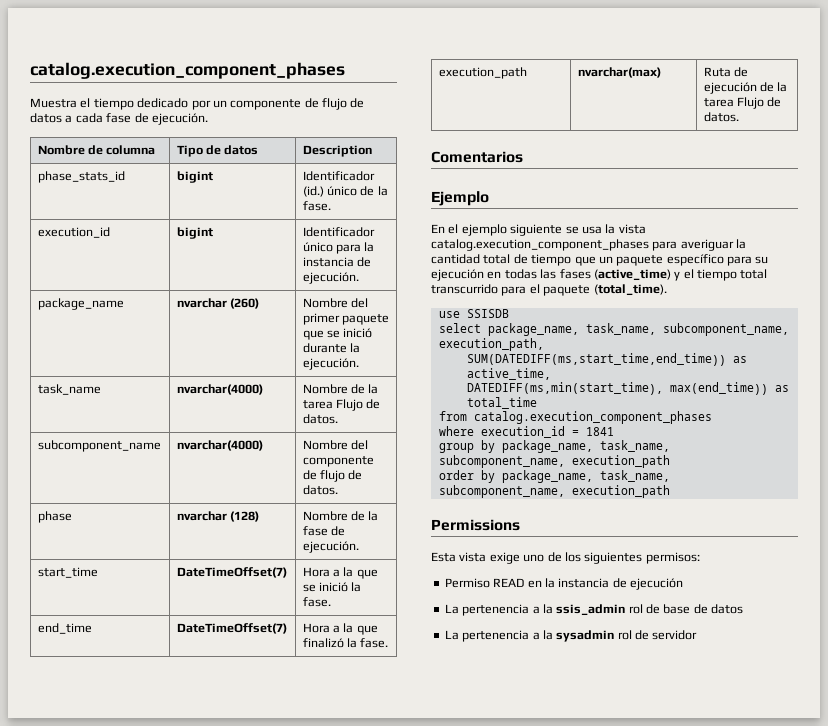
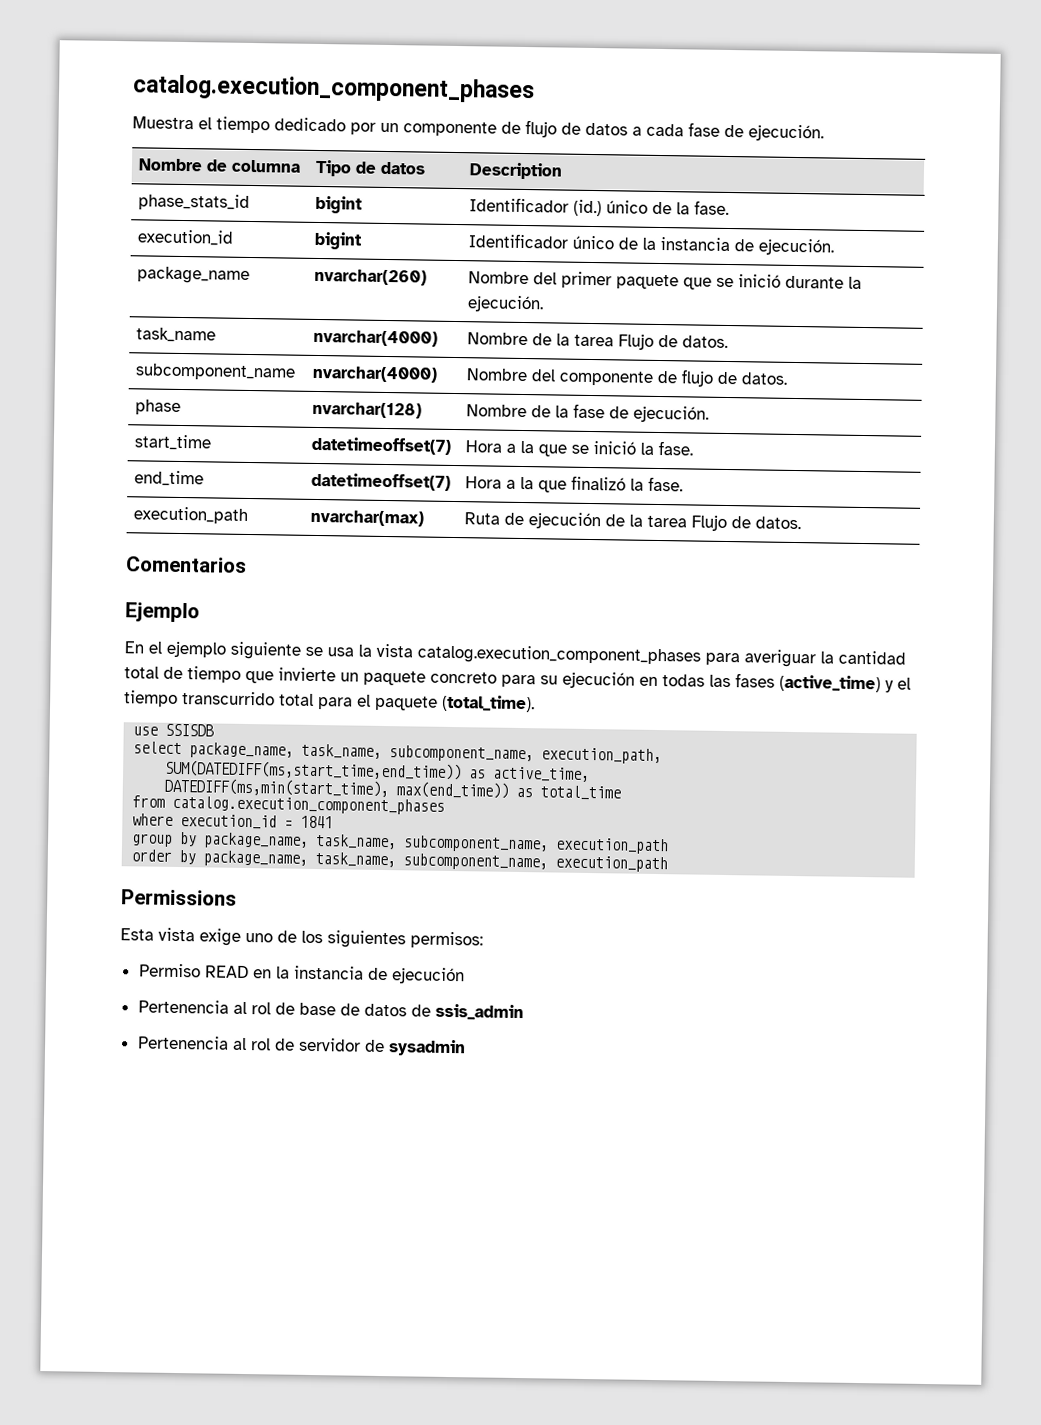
[336,244,362,254] para -> [617,237,638,250] de
[176,298,260,309] nvarchar (260) -> [313,268,427,286] nvarchar(260)
[176,511,260,522] nvarchar (128) -> [311,401,422,419] nvarchar(128)
[176,567,287,578] DateTimeOffset(7) -> [310,436,452,455] datetimeoffset(7)
[176,623,287,634] DateTimeOffset(7) -> [310,472,451,491] datetimeoffset(7)
(596, 261) none -> [278,667,336,682] invierte
[666,254,724,266] específico -> [430,671,497,684] concreto
[740,269,768,279] [431,284,498,294] total transcurrido -> [182,691,314,706] transcurrido total
[444,604,626,616] La pertenencia a la ssis_admin -> [137,999,247,1015] Pertenencia al
[444,630,615,642] // La pertenencia a la sysadmin -> [410,1003,524,1021] [137,1035,247,1051] de ssis_admin // Pertenencia al
(698, 635) none -> [364,1039,466,1057] de sysadmin

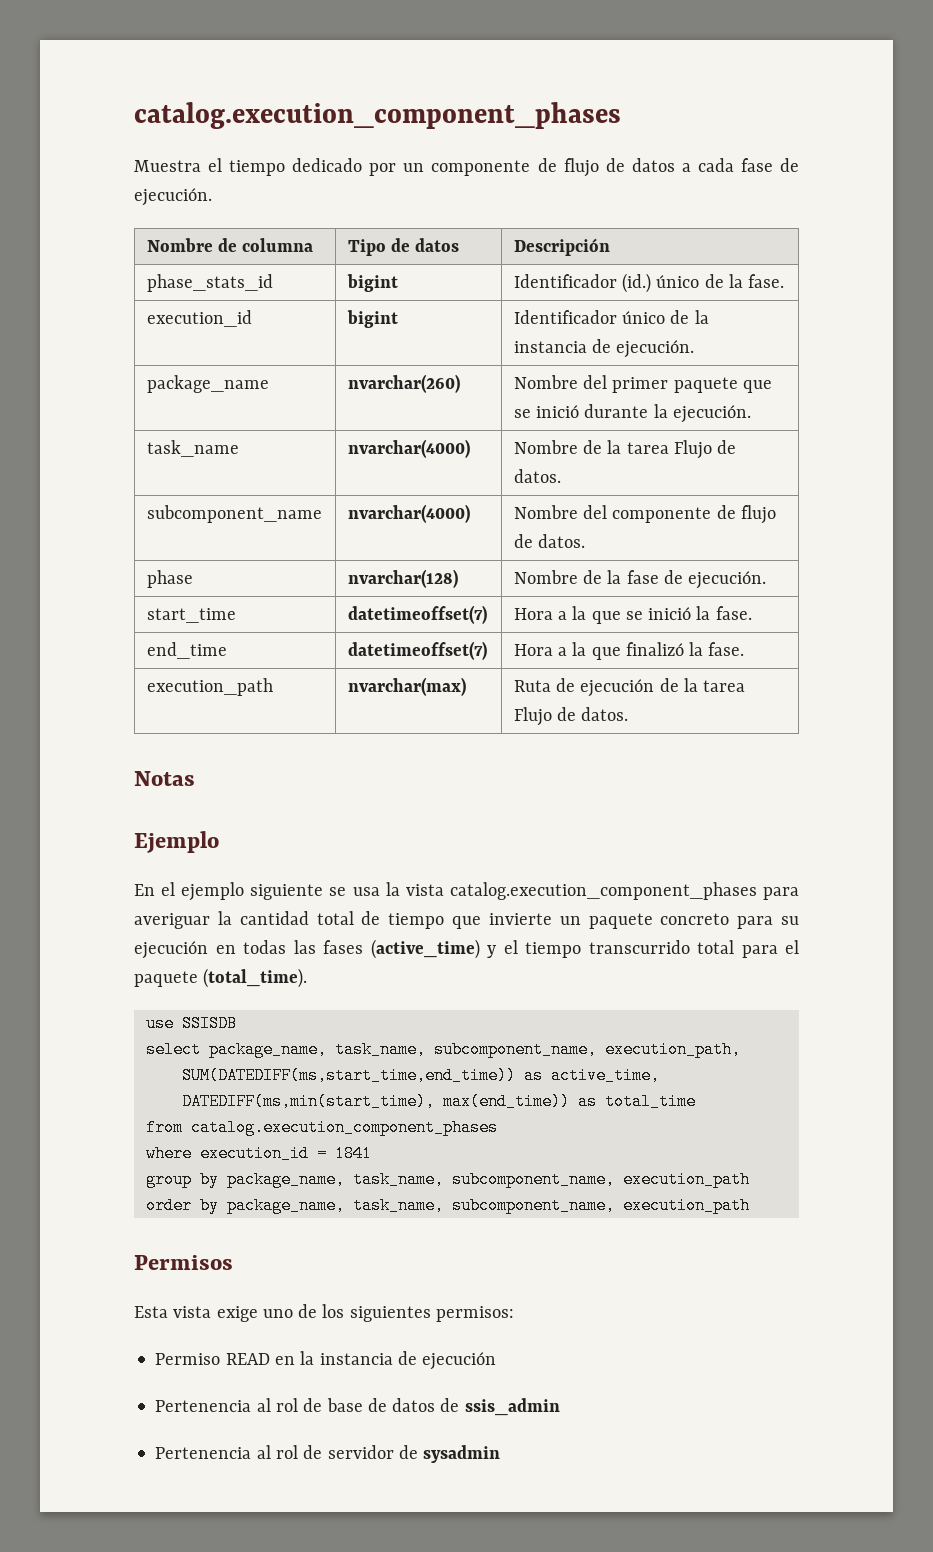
[468,162,563,180] Description -> [513,238,610,256] Descripción
[126,556,247,573] Comentarios -> [134,771,195,786] Notas
[121,889,237,906] Permissions -> [134,1255,233,1270] Permisos

